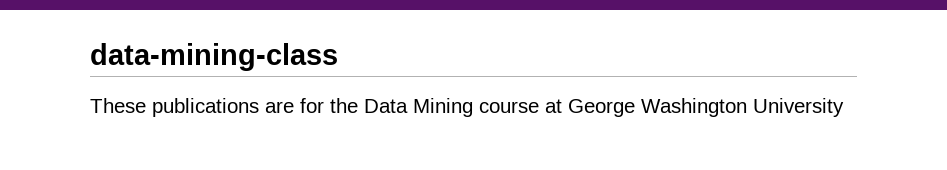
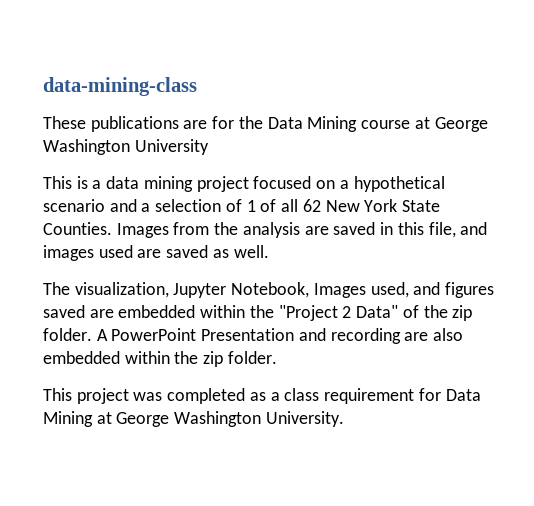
(844, 107) none -> [43,176,445,192] [43,199,440,212] [43,222,488,238] [43,245,269,261] [43,282,495,298] [43,305,473,321] [43,328,464,344] [43,351,277,367] [43,388,481,404] [43,411,344,427] // This is a data mining project focused on a hypothetical scenario and a selection of 1 of all 62 New York State Counties. Images from the analysis are saved in this file, and images used are saved as well. // The visualization, Jupyter Notebook, Images used, and figures saved are embedded within the "Project 2 Data" of the zip folder. A PowerPoint Presentation and recording are also embedded within the zip folder. // This project was completed as a class requirement for Data Mining at George Washington University.

